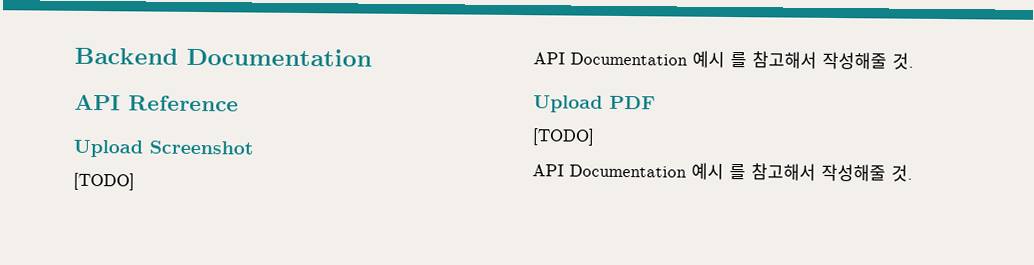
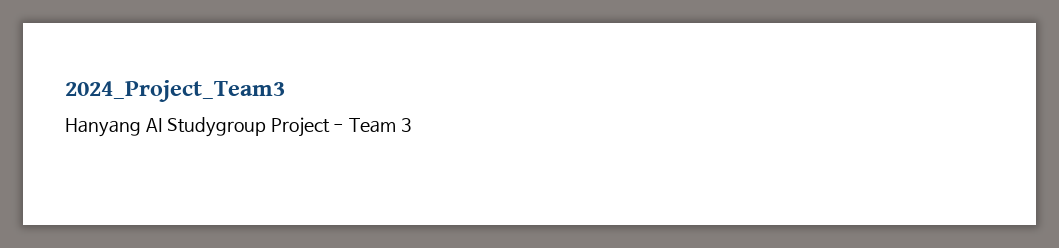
[74,47,372,67] [74,94,239,112] [73,139,254,158] [73,172,135,191] [533,50,914,70] [533,95,656,113] [532,128,595,146] [532,162,913,182] Backend Documentation // API Reference // Upload Screenshot // [TODO] // API Documentation 예시 를 참고해서 작성해줄 것. // Upload PDF // [TODO] // API Documentation 예시 를 참고해서 작성해줄 것. -> [65,80,285,102] [65,117,413,137] 2024_Project_Team3 // Hanyang AI Studygroup Project - Team 3

